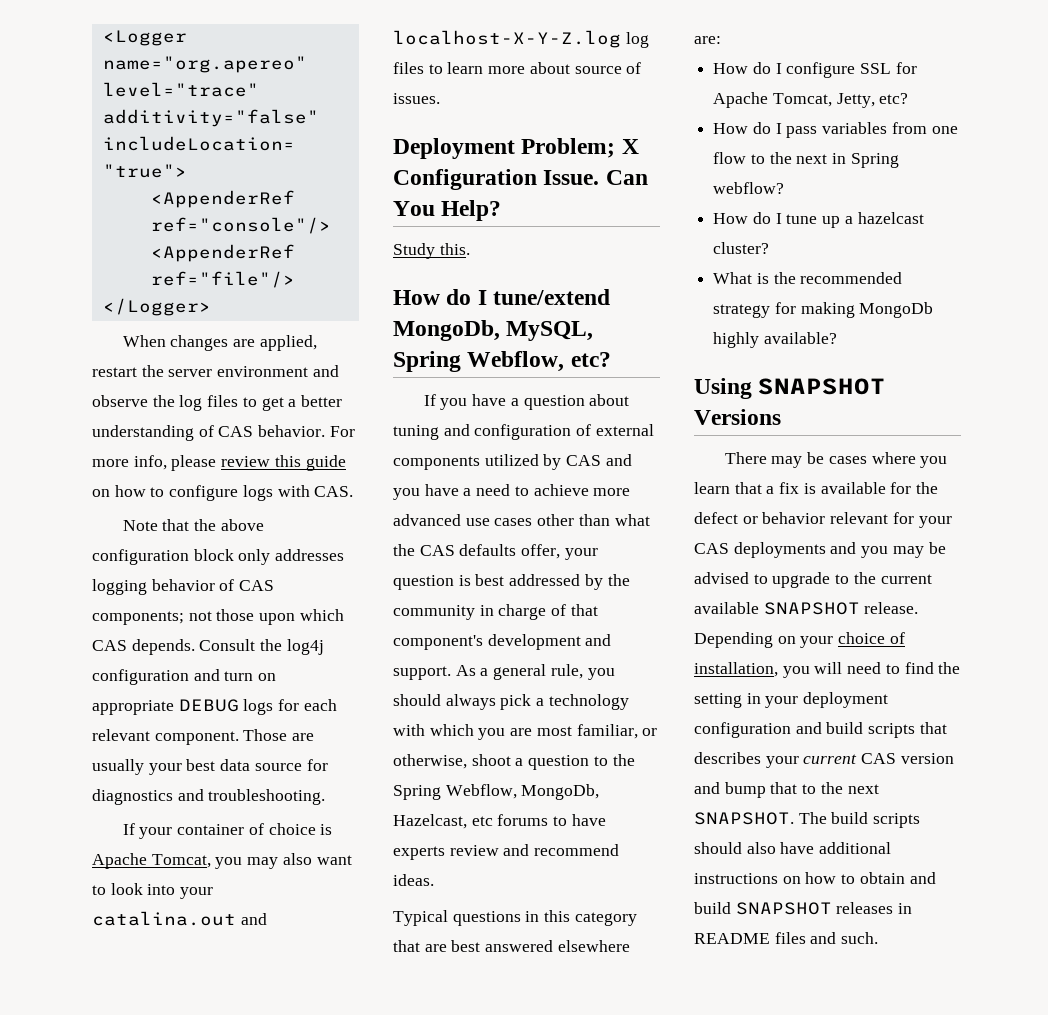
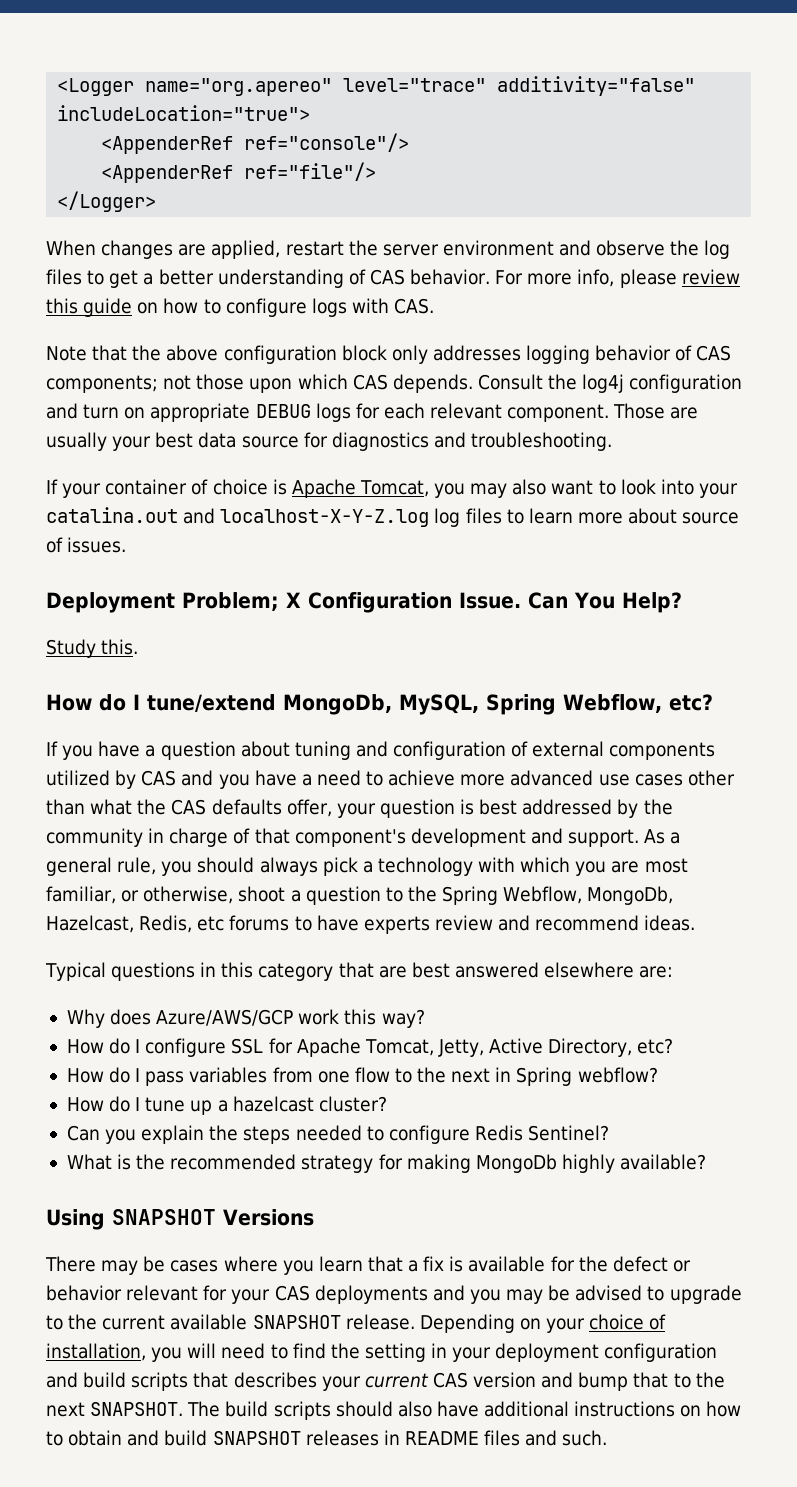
(467, 821) none -> [139,915,193,933] Redis,
(721, 40) none -> [66,1009,425,1028] // Why does Azure/AWS/GCP work this way?
(875, 100) none -> [489,1038,633,1057] Active Directory,
(770, 248) none -> [66,1125,610,1144] // Can you explain the steps needed to configure Redis Sentinel?

